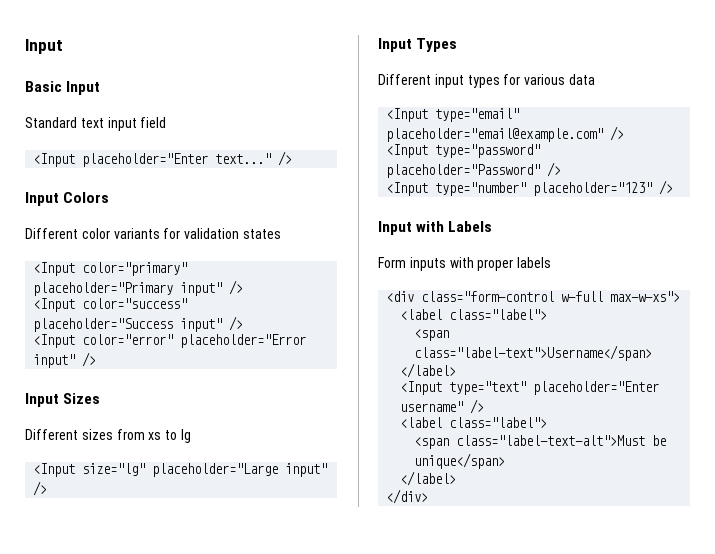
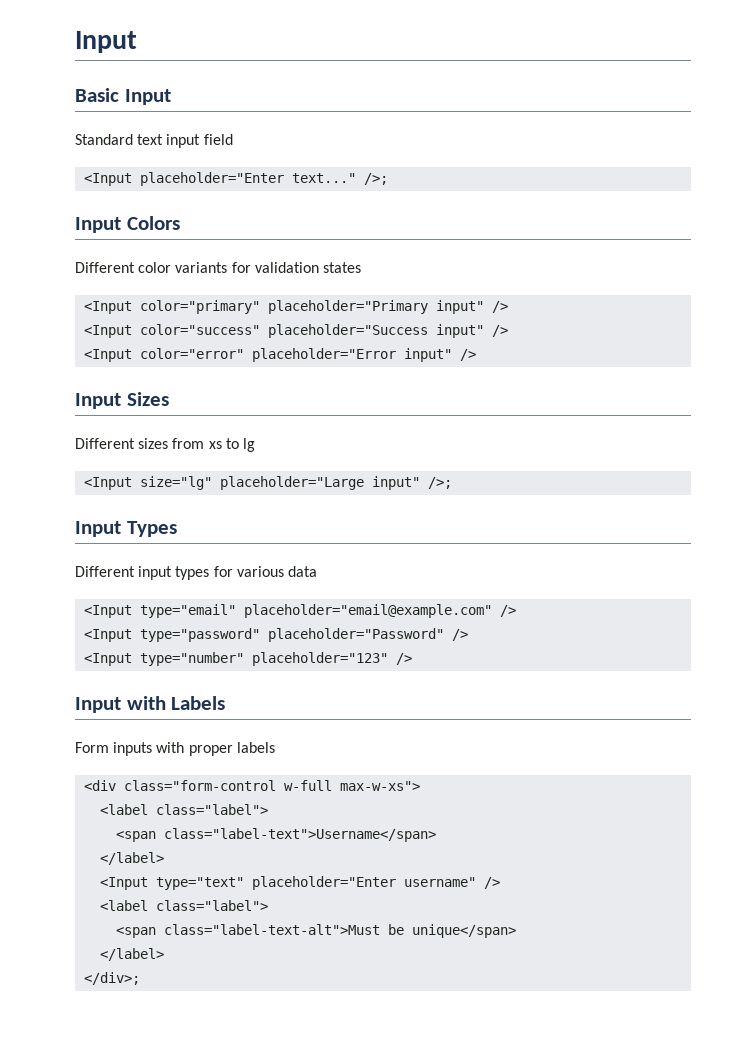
[278,151,293,166] /> -> [364,173,389,185] />;
[33,481,48,496] /> -> [428,477,453,489] />;
[386,489,429,504] </div> -> [84,972,141,985] </div>;

